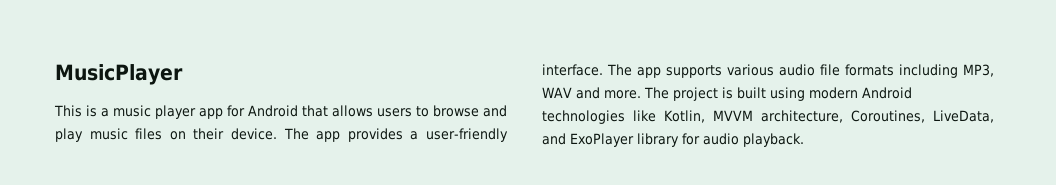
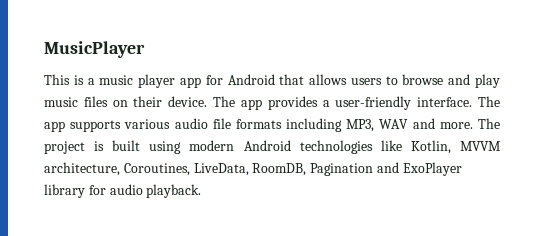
(994, 116) none -> [252,163,374,176] RoomDB, Pagination

